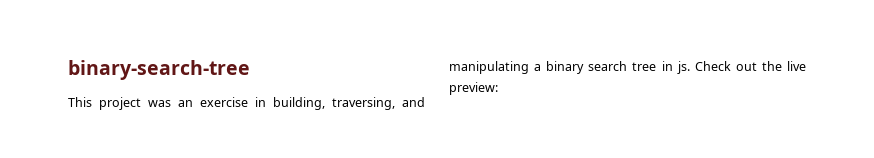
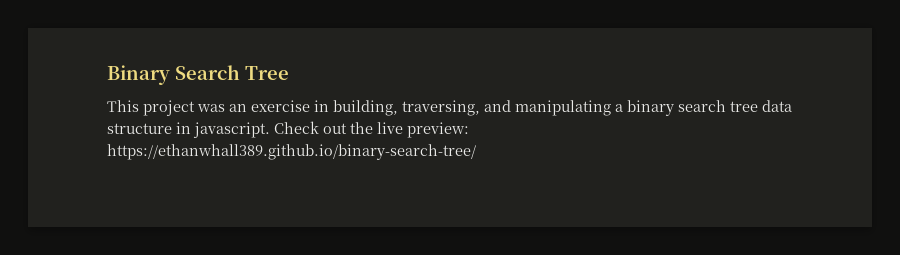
[68,60,250,80] binary-search-tree -> [107,65,289,85] Binary Search Tree
[661,61,690,74] in js. -> [762,100,792,112] [107,122,270,138] data structure in javascript.
(498, 88) none -> [107,144,476,160] https://ethanwhall389.github.io/binary-search-tree/

